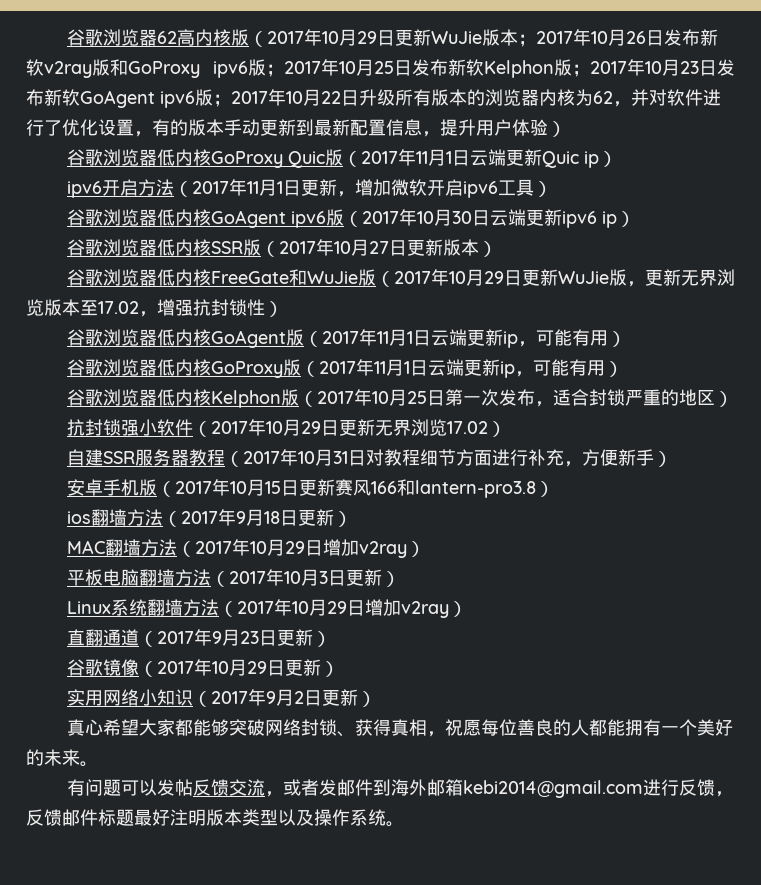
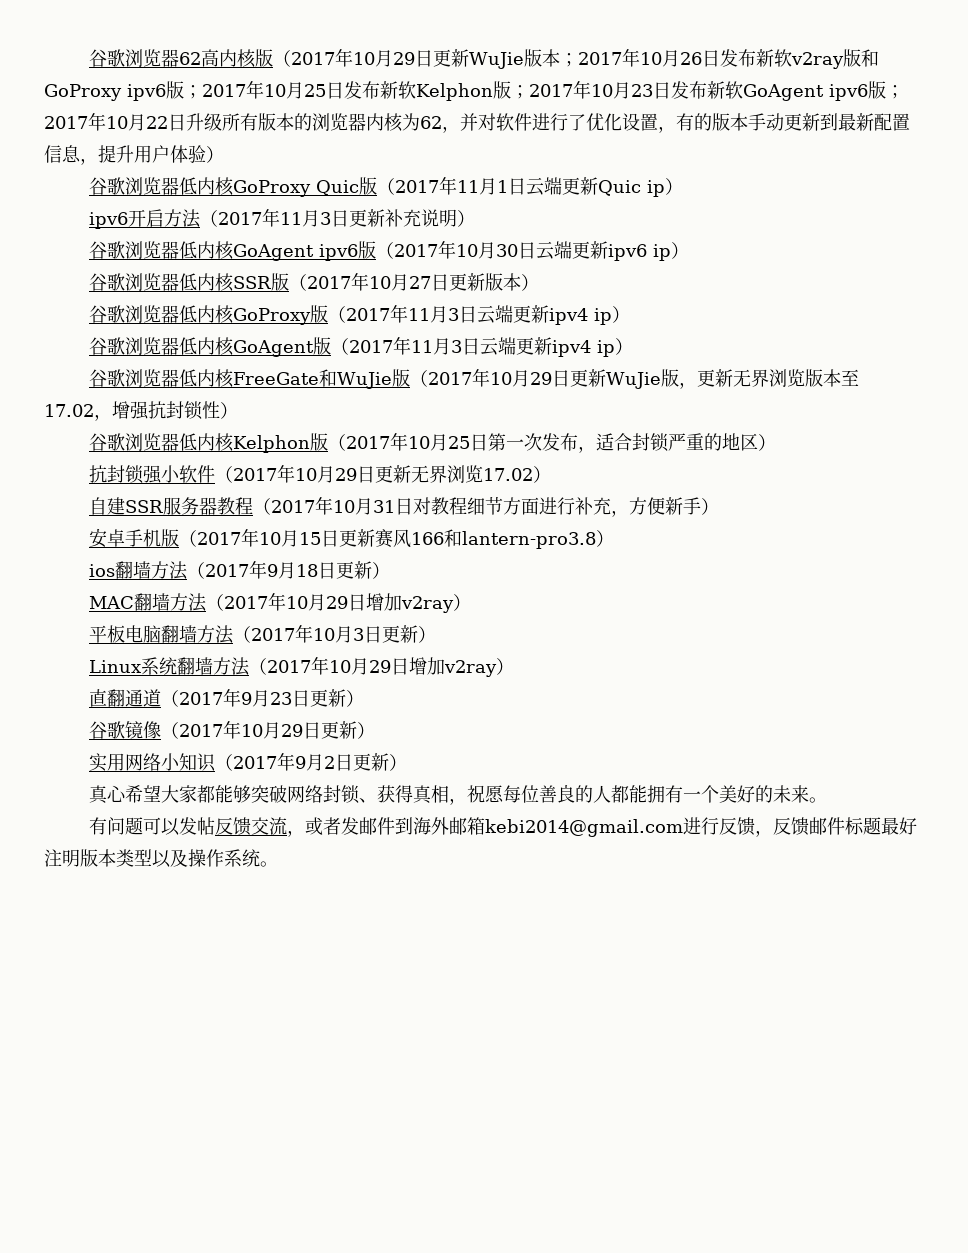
[276,179,534,198] 1日更新，增加微软开启ipv6工具 -> [319,209,457,227] 3日更新补充说明
(497, 249) none -> [88,304,630,325] [88,336,633,357] // 谷歌浏览器低内核GoProxy版（2017年11月3日云端更新ipv4 ip） // 谷歌浏览器低内核GoAgent版（2017年11月3日云端更新ipv4 ip）
[66,329,626,348] [66,359,623,378] // 谷歌浏览器低内核GoAgent版（2017年11月1日云端更新ip，可能有用） // 谷歌浏览器低内核GoProxy版（2017年11月1日云端更新ip，可能有用） -> (238, 410) none

